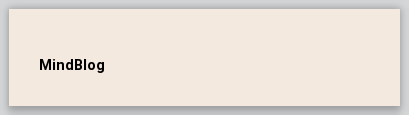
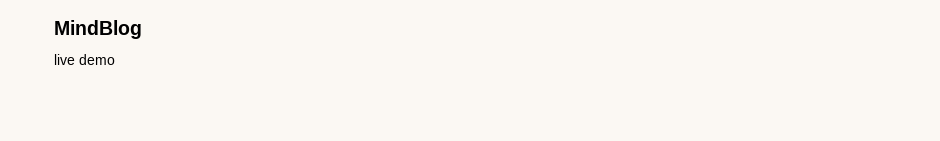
(105, 66) none -> [54,54,115,65] // live demo

